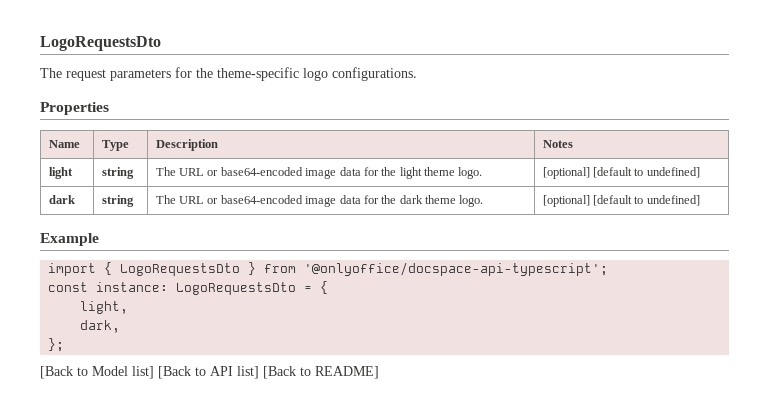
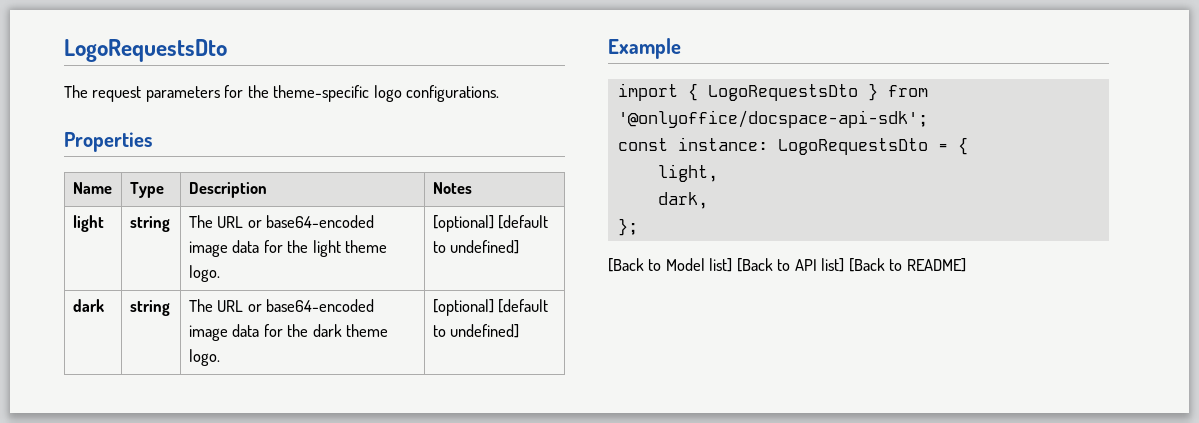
[304,262,609,276] '@onlyoffice/docspace-api-typescript'; -> [617,110,928,128] '@onlyoffice/docspace-api-sdk';

